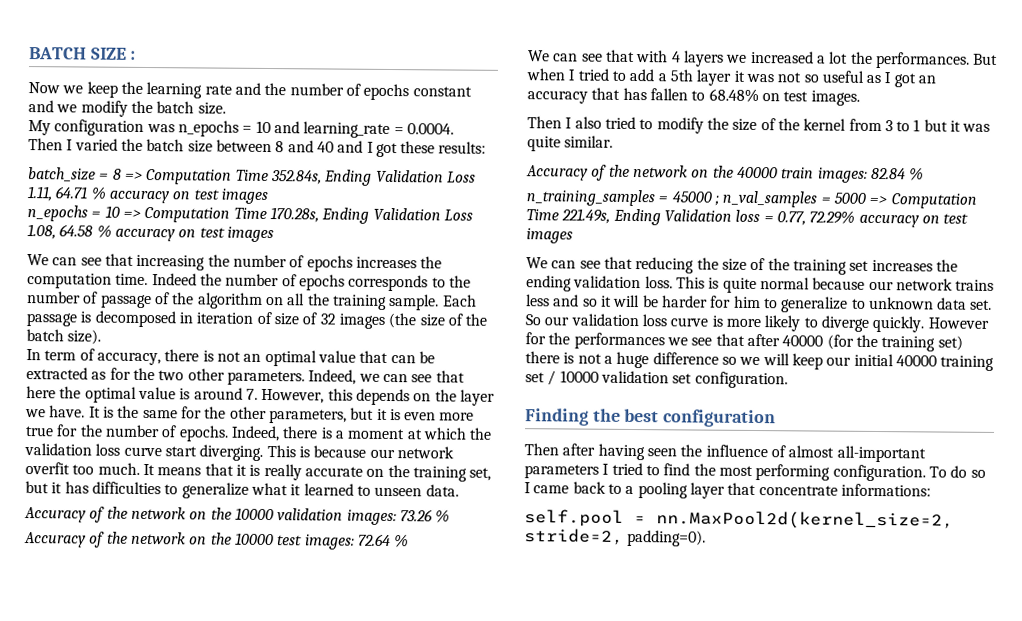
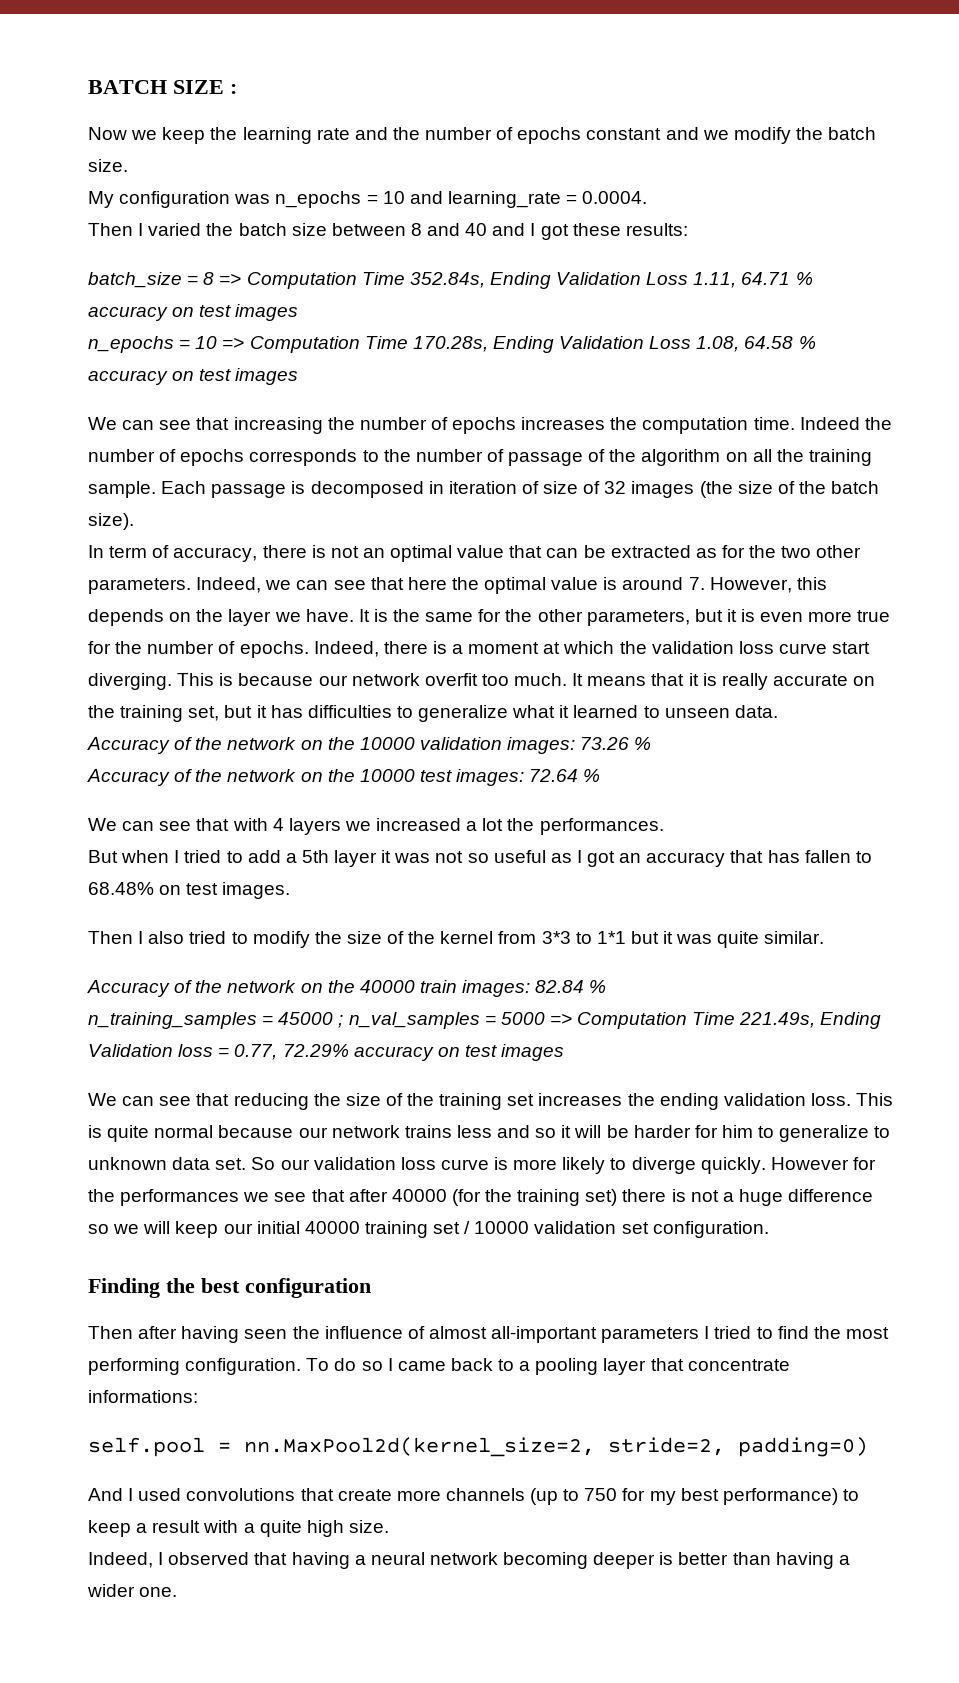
(970, 60) none -> (664, 826) //
[884,119,921,132] 3 to 1 -> [541,931,626,944] 3*3 to 1*1
[627,529,707,547] padding=0). -> [738,1437,868,1457] [88,1488,859,1505] [88,1520,389,1537] [88,1552,850,1569] [87,1584,178,1597] padding=0) // And I used convolutions that create more channels (up to 750 for my best performance) to keep a result with a quite high size. // Indeed, I observed that having a neural network becoming deeper is better than having a wider one.

